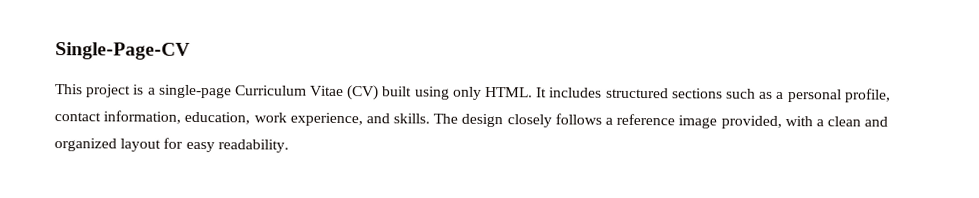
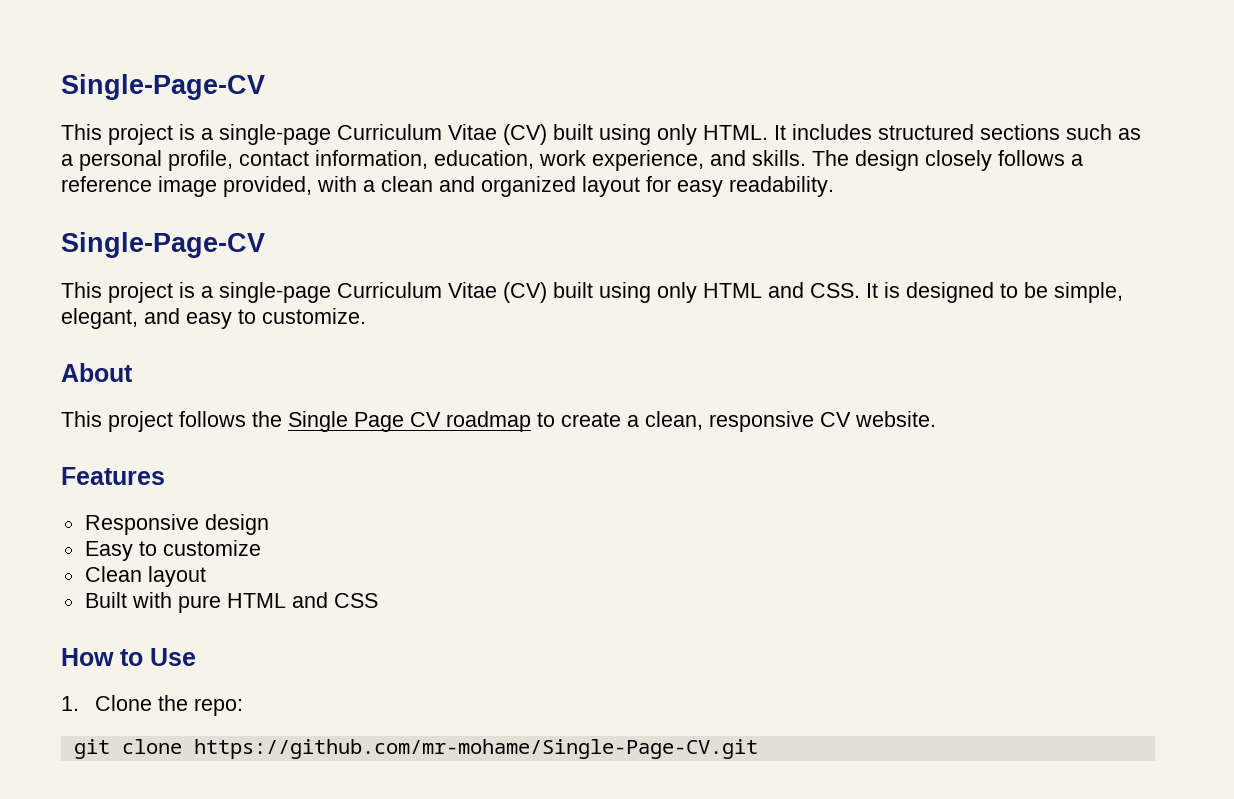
(289, 146) none -> [61,232,265,258] [61,282,1123,303] [61,308,366,329] [61,363,133,382] [61,411,936,432] [61,467,165,485] [84,514,269,535] [84,540,261,561] [84,566,206,587] [84,592,378,613] [61,648,196,666] [61,695,243,716] [73,739,758,759] // Single-Page-CV // This project is a single-page Curriculum Vitae (CV) built using only HTML and CSS. It is designed to be simple, elegant, and easy to customize. // About // This project follows the Single Page CV roadmap to create a clean, responsive CV website. // Features // Responsive design // Easy to customize // Clean layout // Built with pure HTML and CSS // How to Use // 1. Clone the repo: // git clone https://github.com/mr-mohame/Single-Page-CV.git

